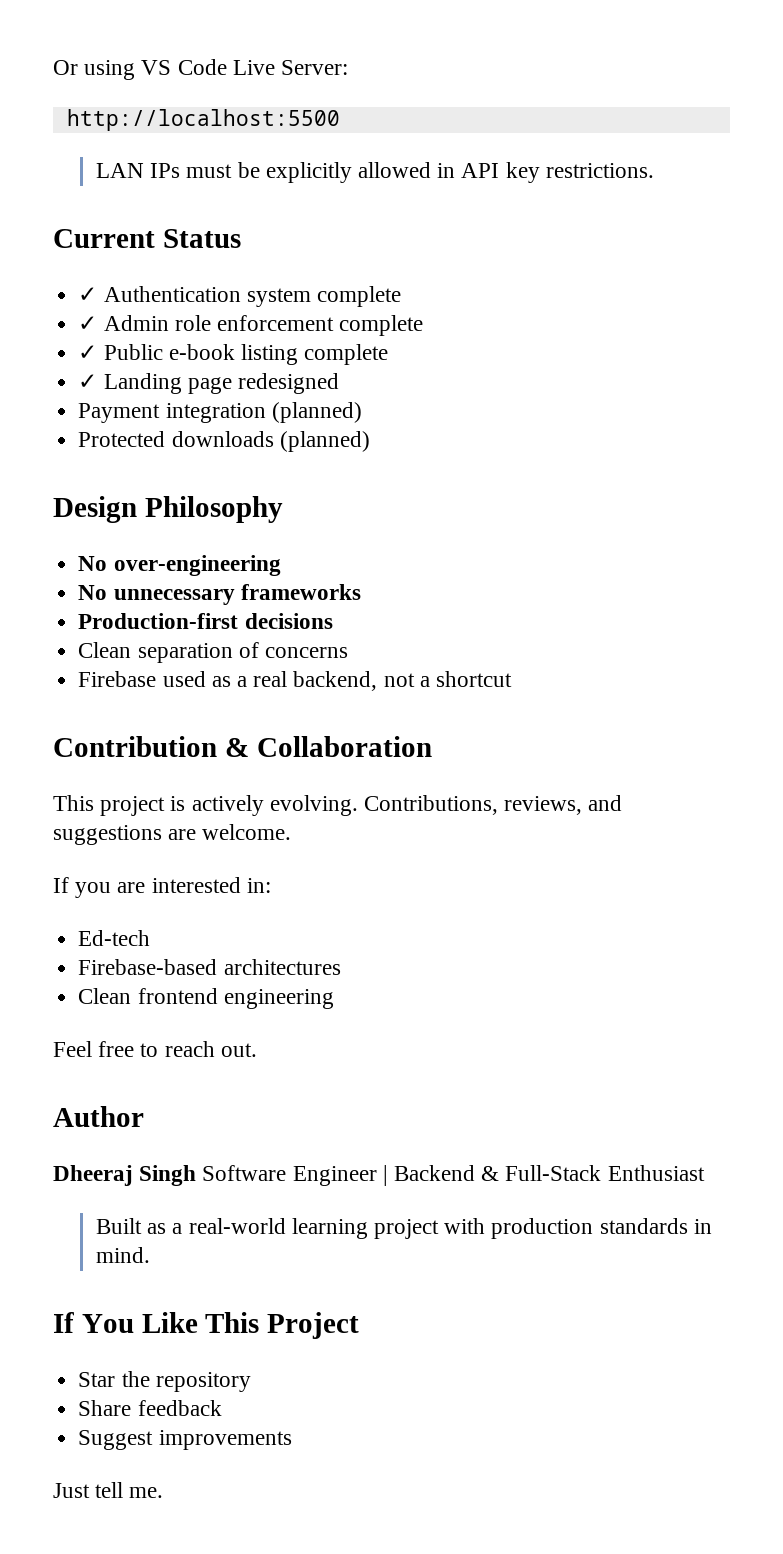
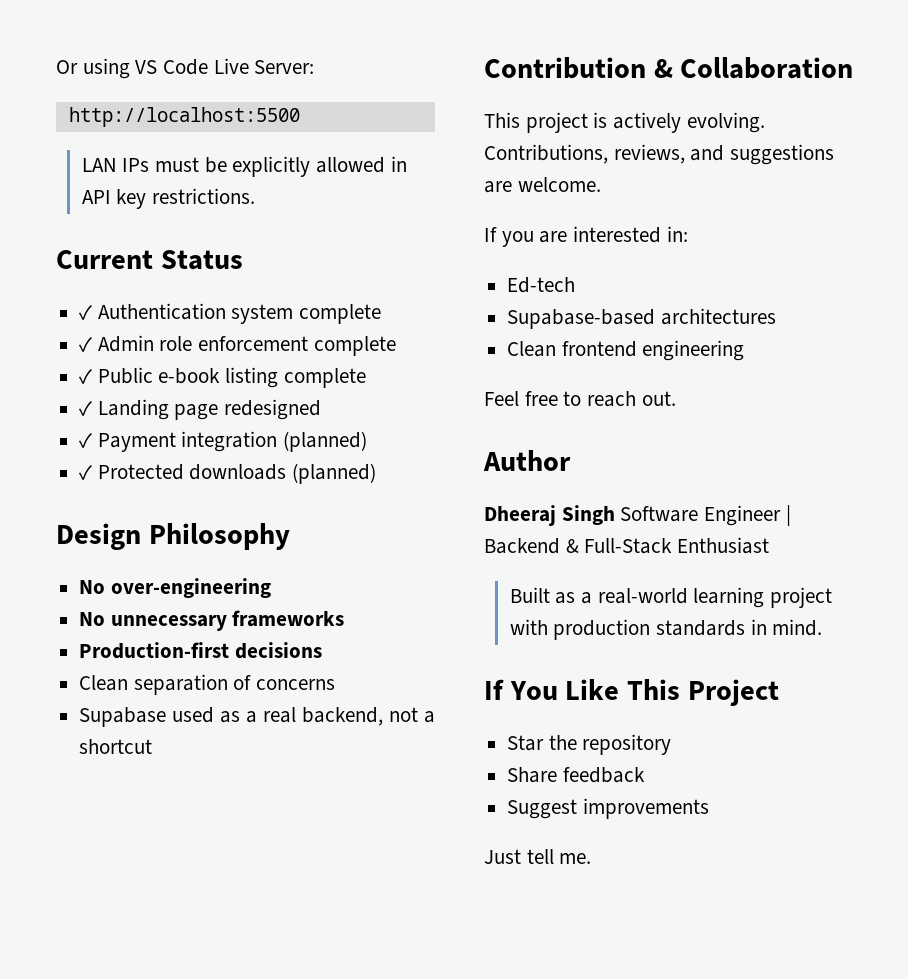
(339, 383) none -> [79,433,93,448] ✓
(362, 412) none -> [79,465,93,480] ✓
[78,671,157,687] Firebase -> [79,707,167,727] Supabase
[78,959,218,975] Firebase-based -> [507,309,656,329] Supabase-based

